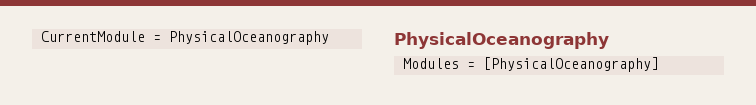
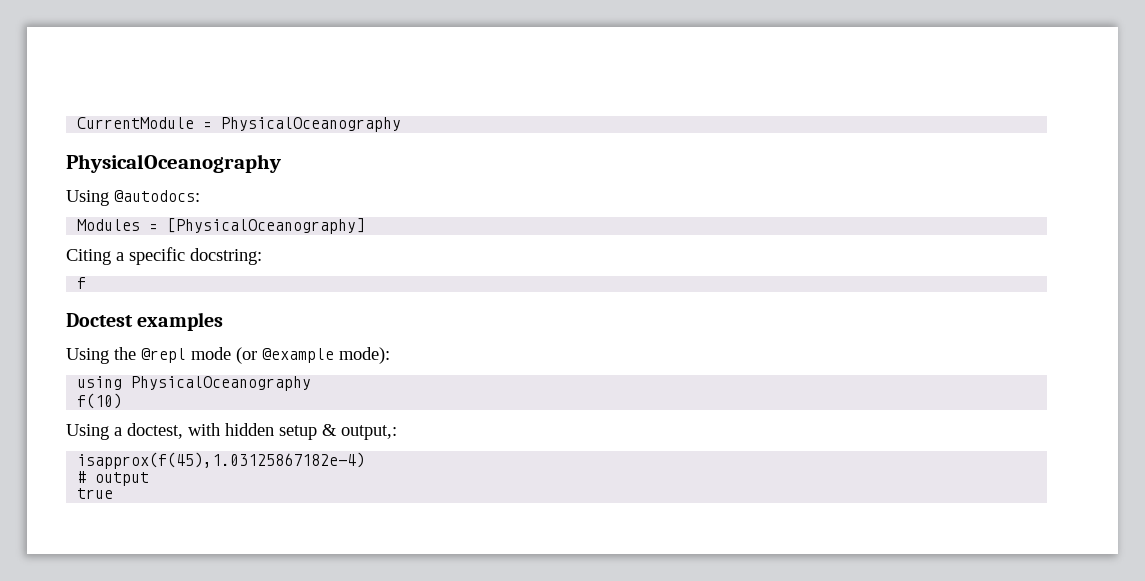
(609, 40) none -> [66,190,200,206] // Using @autodocs:
(659, 64) none -> [66,247,262,265] [77,277,87,289] [66,312,224,331] [66,347,390,364] [77,376,312,391] [77,393,123,409] [66,423,397,440] [77,452,366,469] [77,471,150,486] [77,488,114,499] // Citing a specific docstring: // f // Doctest examples // Using the @repl mode (or @example mode): // using PhysicalOceanography // f(10) // Using a doctest, with hidden setup & output,: // isapprox(f(45),1.03125867182e-4) // # output // true

